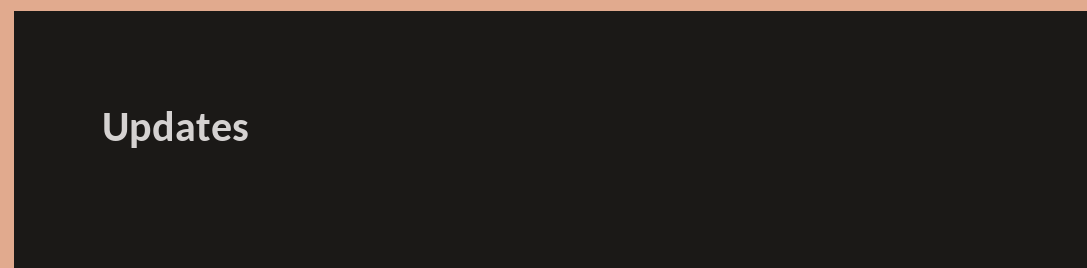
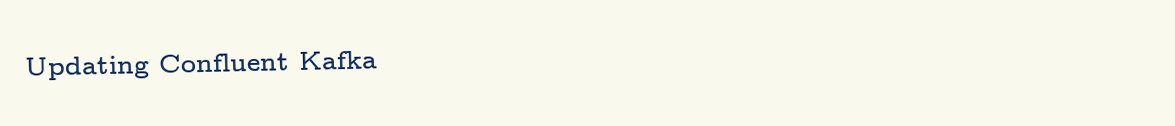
[102,111,249,148] Updates -> [24,50,378,81] Updating Confluent Kafka

